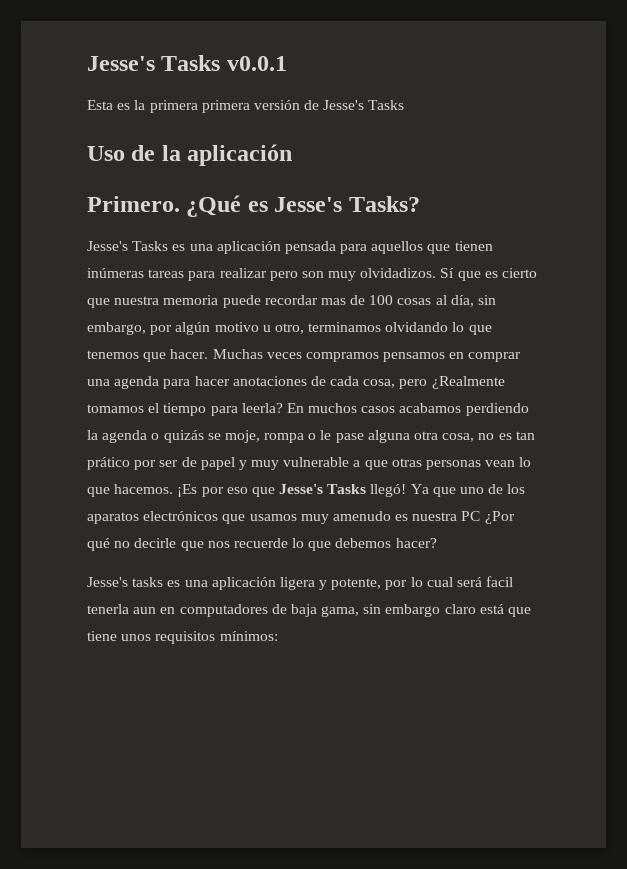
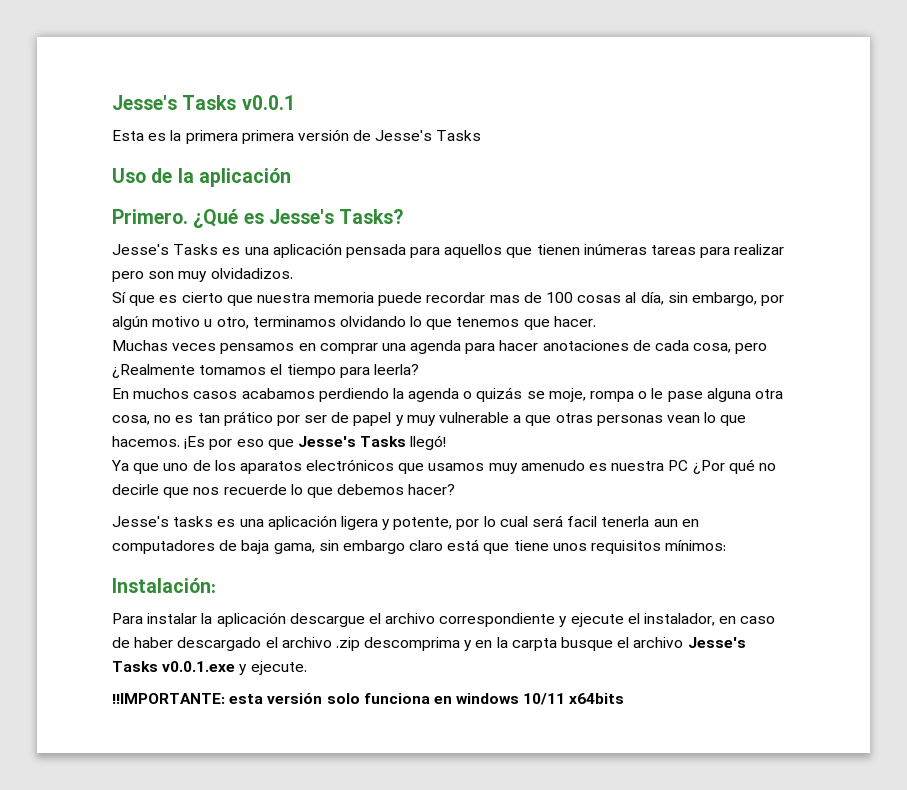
(437, 273) none -> (293, 273) //
(209, 354) none -> (596, 321) //
[305,352,379,362] compramos -> (217, 347) none
(283, 408) none -> (419, 369) //
(407, 490) none -> (447, 442) //
(278, 636) none -> [112,578,216,593] [112,612,776,627] [112,637,746,651] [112,661,307,675] [112,693,625,705] // Instalación: // Para instalar la aplicación descargue el archivo correspondiente y ejecute el instalador, en caso de haber descargado el archivo .zip descomprima y en la carpta busque el archivo Jesse's Tasks v0.0.1.exe y ejecute. // !!IMPORTANTE: esta versión solo funciona en windows 10/11 x64bits

